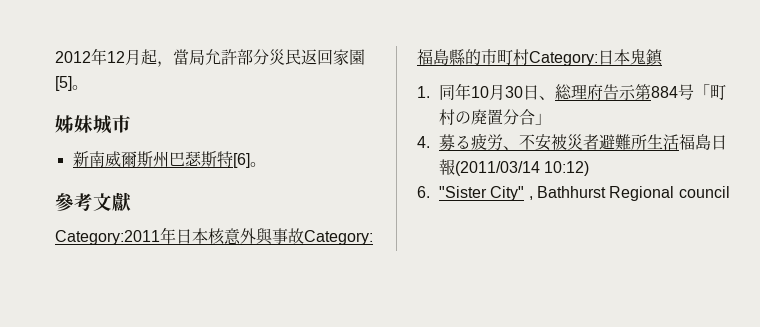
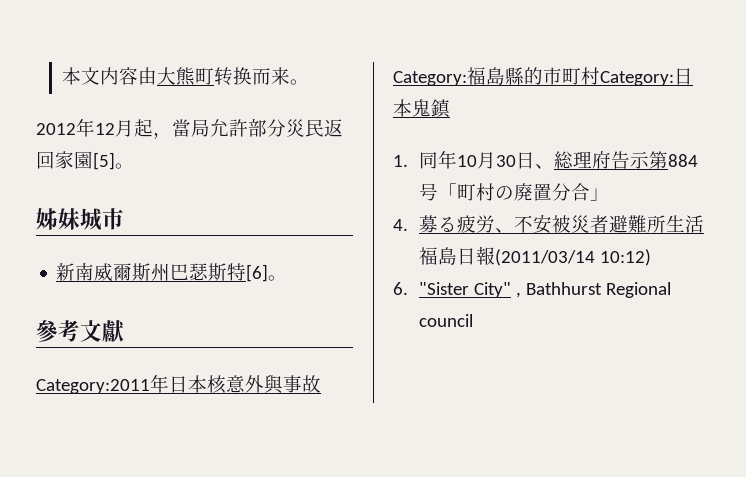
(55, 57) none -> [62,67,310,86] 本文内容由大熊町转换而来。 //

